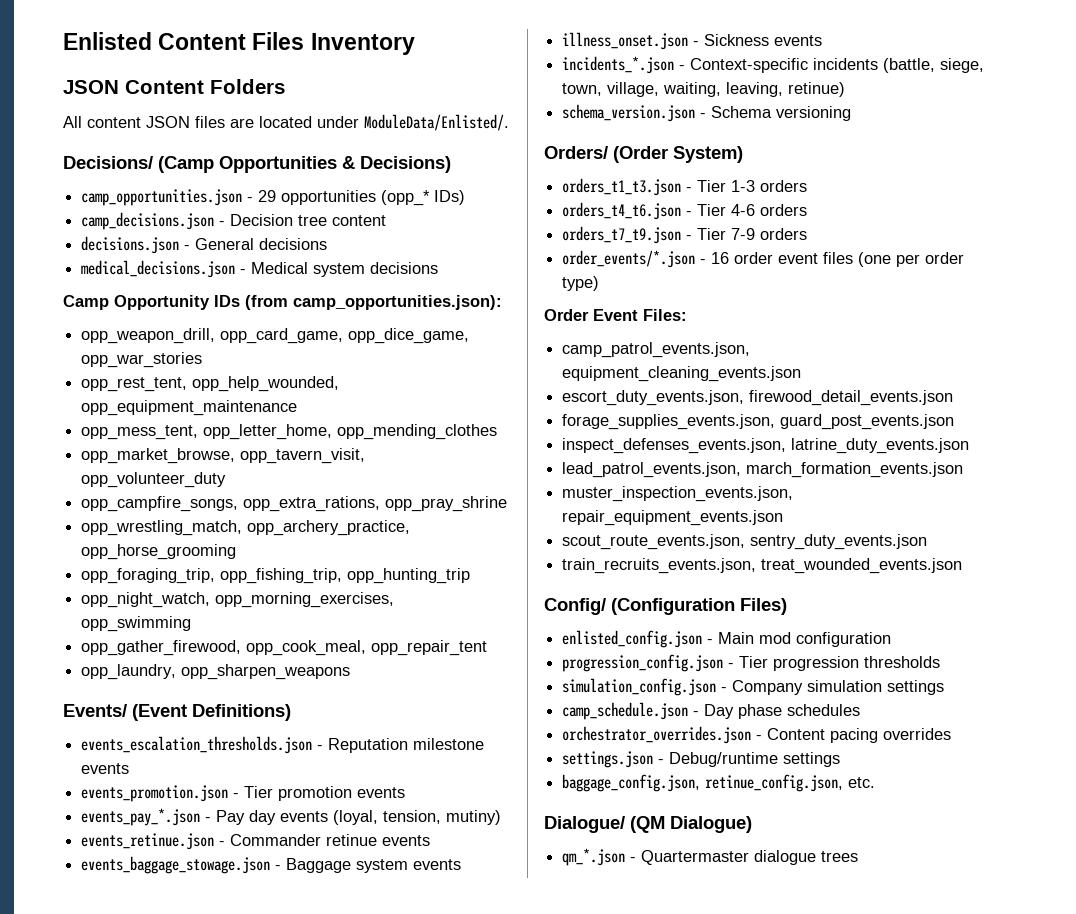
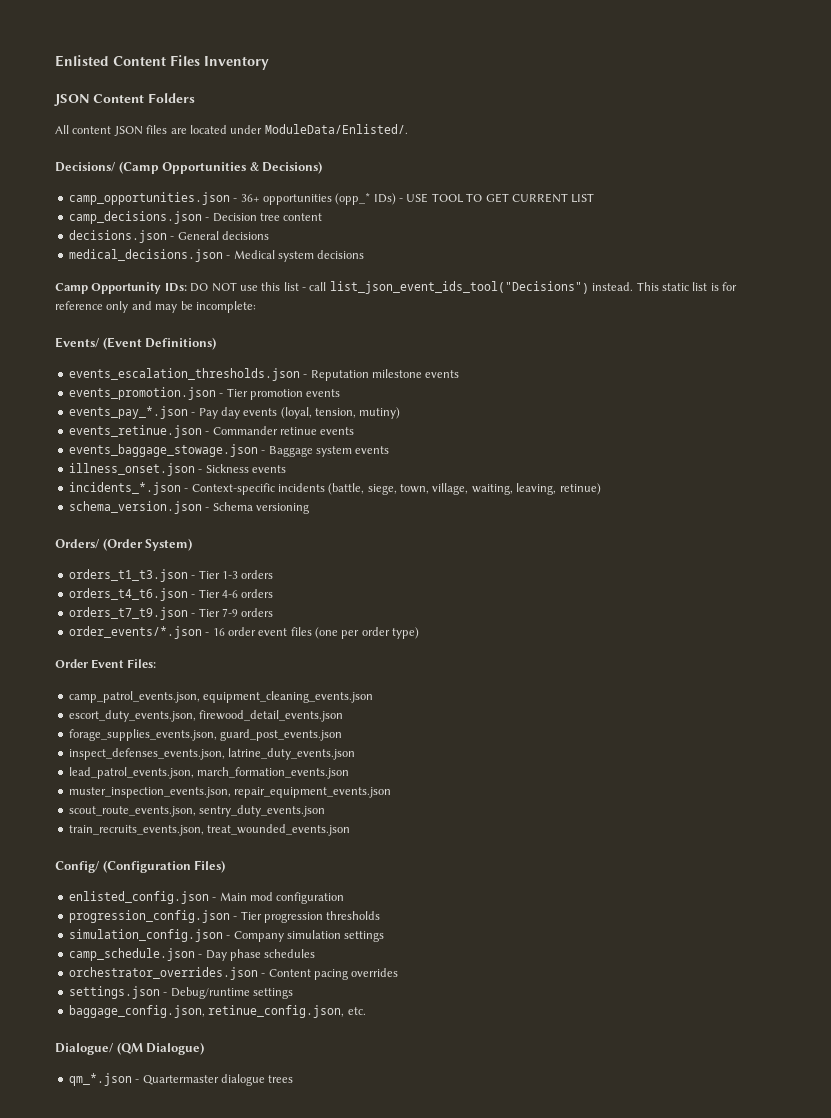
[258,190,277,202] 29 -> [240,194,260,202] 36+
(466, 197) none -> [399,193,595,203] - USE TOOL TO GET CURRENT LIST
[214,295,502,310] [81,328,470,344] [81,352,203,368] [81,376,340,392] [81,400,298,416] [81,424,498,440] [81,448,366,464] [81,472,227,488] [81,496,508,512] [81,520,411,536] [81,544,237,560] [81,568,471,584] [81,592,395,608] [81,616,192,632] [81,640,488,656] [81,664,351,680] IDs (from camp_opportunities.json): // opp_weapon_drill, opp_card_game, opp_dice_game, opp_war_stories // opp_rest_tent, opp_help_wounded, opp_equipment_maintenance // opp_mess_tent, opp_letter_home, opp_mending_clothes // opp_market_browse, opp_tavern_visit, opp_volunteer_duty // opp_campfire_songs, opp_extra_rations, opp_pray_shrine // opp_wrestling_match, opp_archery_practice, opp_horse_grooming // opp_foraging_trip, opp_fishing_trip, opp_hunting_trip // opp_night_watch, opp_morning_exercises, opp_swimming // opp_gather_firewood, opp_cook_meal, opp_repair_tent // opp_laundry, opp_sharpen_weapons -> [164,281,737,294] [55,301,256,313] IDs: DO NOT use this list - call list_json_event_ids_tool("Decisions") instead. This static list is for reference only and may be incomplete:

